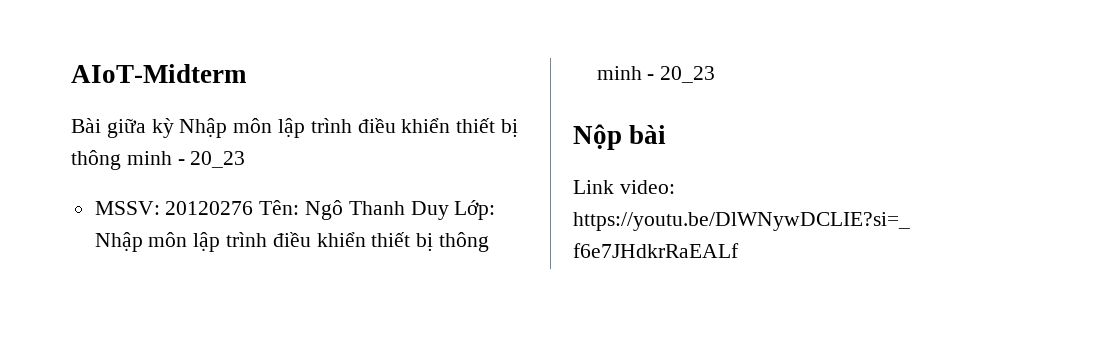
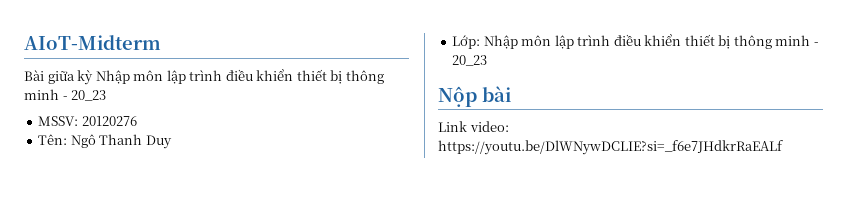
(254, 208) none -> (137, 121) //
(449, 210) none -> (172, 142) //

